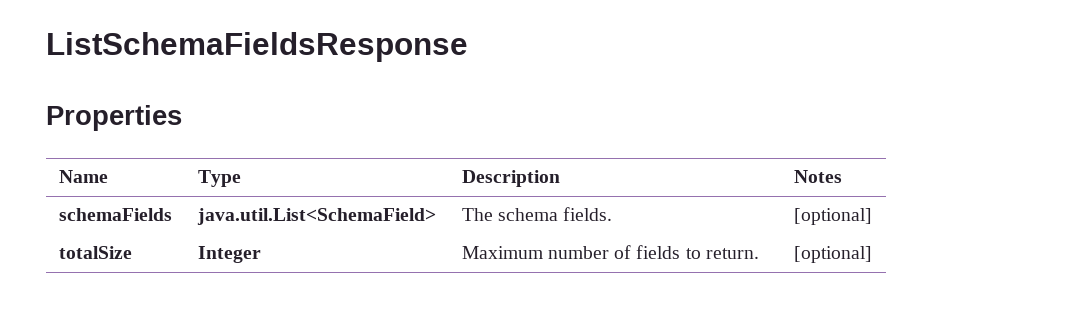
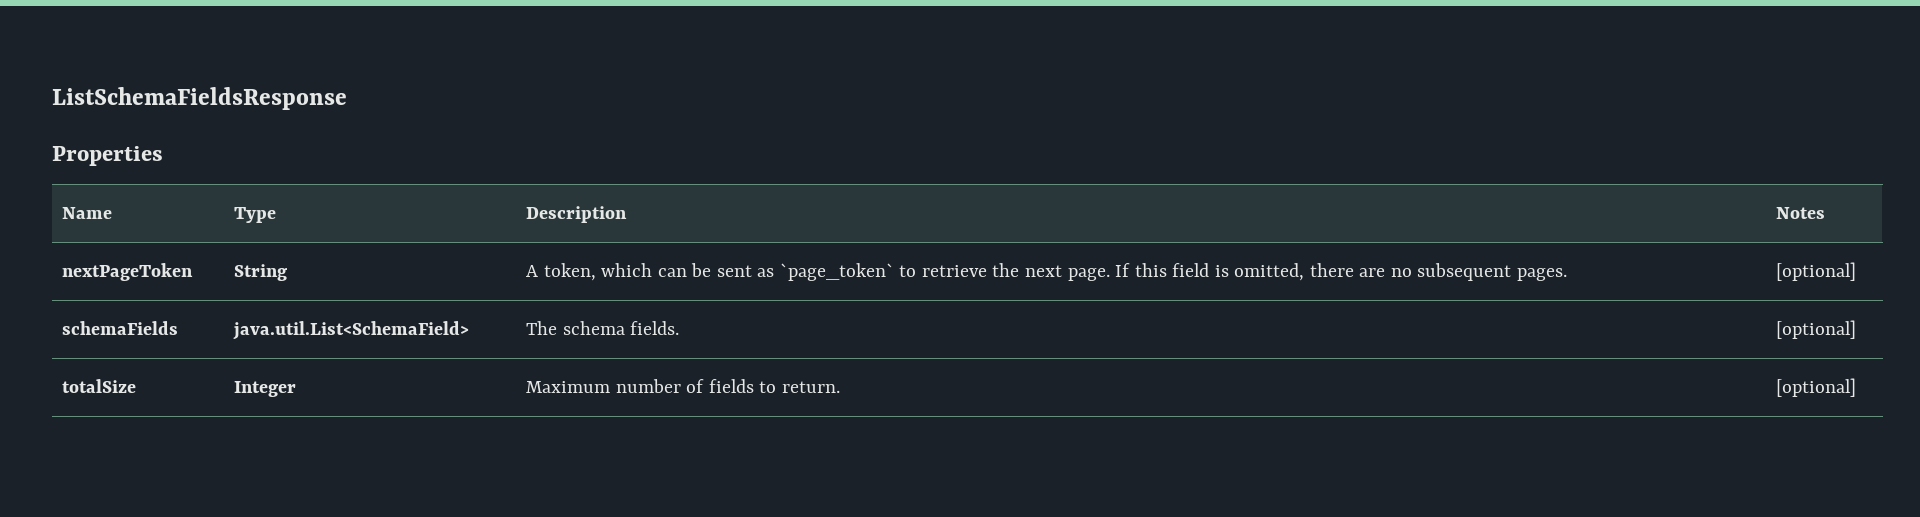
(842, 176) none -> [62,263,194,281] [234,264,288,281] [526,263,1567,281] [1776,262,1857,281] // nextPageToken | String | A token, which can be sent as `page_token` to retrieve the next page. If this field is omitted, there are no subsequent pages. | [optional]

